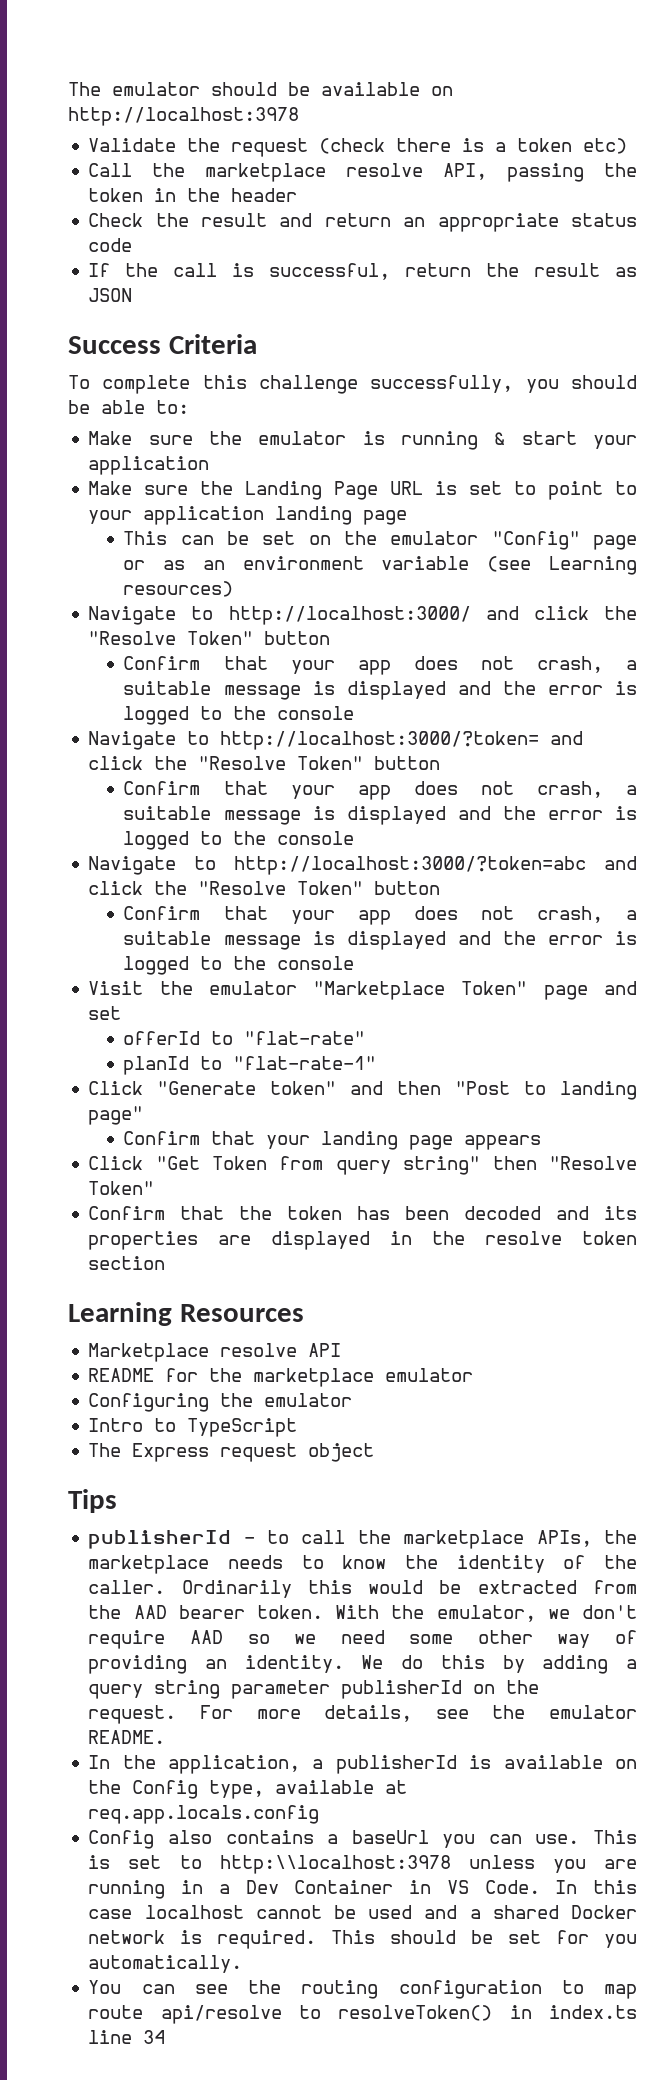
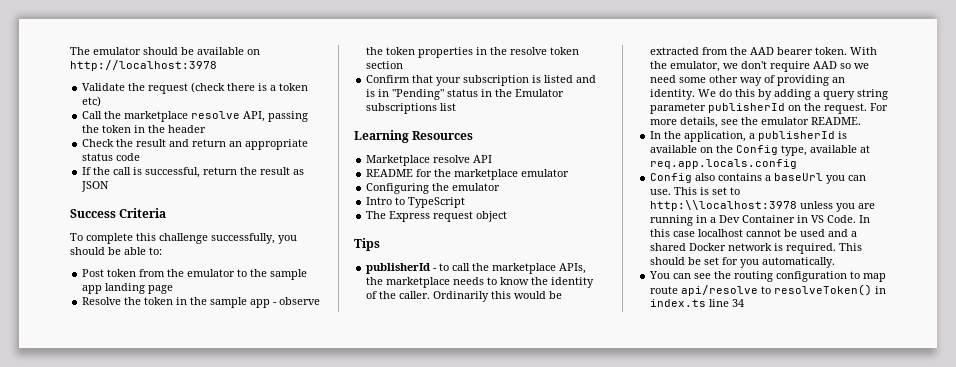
[88,431,637,450] [88,456,210,475] [88,481,637,500] [88,506,408,525] [123,531,637,550] [123,556,637,575] [123,581,234,597] [88,606,637,625] [88,631,331,645] [123,656,637,675] [123,681,637,700] [123,706,355,725] [88,731,584,750] [88,756,441,770] [123,781,637,800] [123,806,637,825] [123,831,355,850] [88,856,637,875] [88,881,441,895] [123,906,637,925] [123,931,637,950] [123,956,355,975] [88,981,637,1000] [88,1006,122,1020] [123,1031,366,1045] [123,1056,377,1075] [88,1081,637,1100] [88,1106,144,1125] [123,1131,542,1150] [88,1156,637,1175] [88,1181,155,1195] [88,1206,637,1220] [88,1231,371,1250] Make sure the emulator is running & start your application // Make sure the Landing Page URL is set to point to your application landing page // This can be set on the emulator "Config" page or as an environment variable (see Learning resources) // Navigate to http://localhost:3000/ and click the "Resolve Token" button // Confirm that your app does not crash, a suitable message is displayed and the error is logged to the console // Navigate to http://localhost:3000/?token= and click the "Resolve Token" button // Confirm that your app does not crash, a suitable message is displayed and the error is logged to the console // Navigate to http://localhost:3000/?token=abc and click the "Resolve Token" button // Confirm that your app does not crash, a suitable message is displayed and the error is logged to the console // Visit the emulator "Marketplace Token" page and set // offerId to "flat-rate" // planId to "flat-rate-1" // Click "Generate token" and then "Post to landing page" // Confirm that your landing page appears // Click "Get Token from query string" then "Resolve Token" // Confirm that the token has been decoded and its properties are displayed -> [82,269,308,280] [82,283,174,294] [82,297,321,308] [366,47,474,58] Post token from the emulator to the sample app landing page // Resolve the token in the sample app - observe the token properties
(166, 1263) none -> [366,75,597,86] [366,89,565,100] [366,103,457,114] // Confirm that your subscription is listed and is in "Pending" status in the Emulator subscriptions list

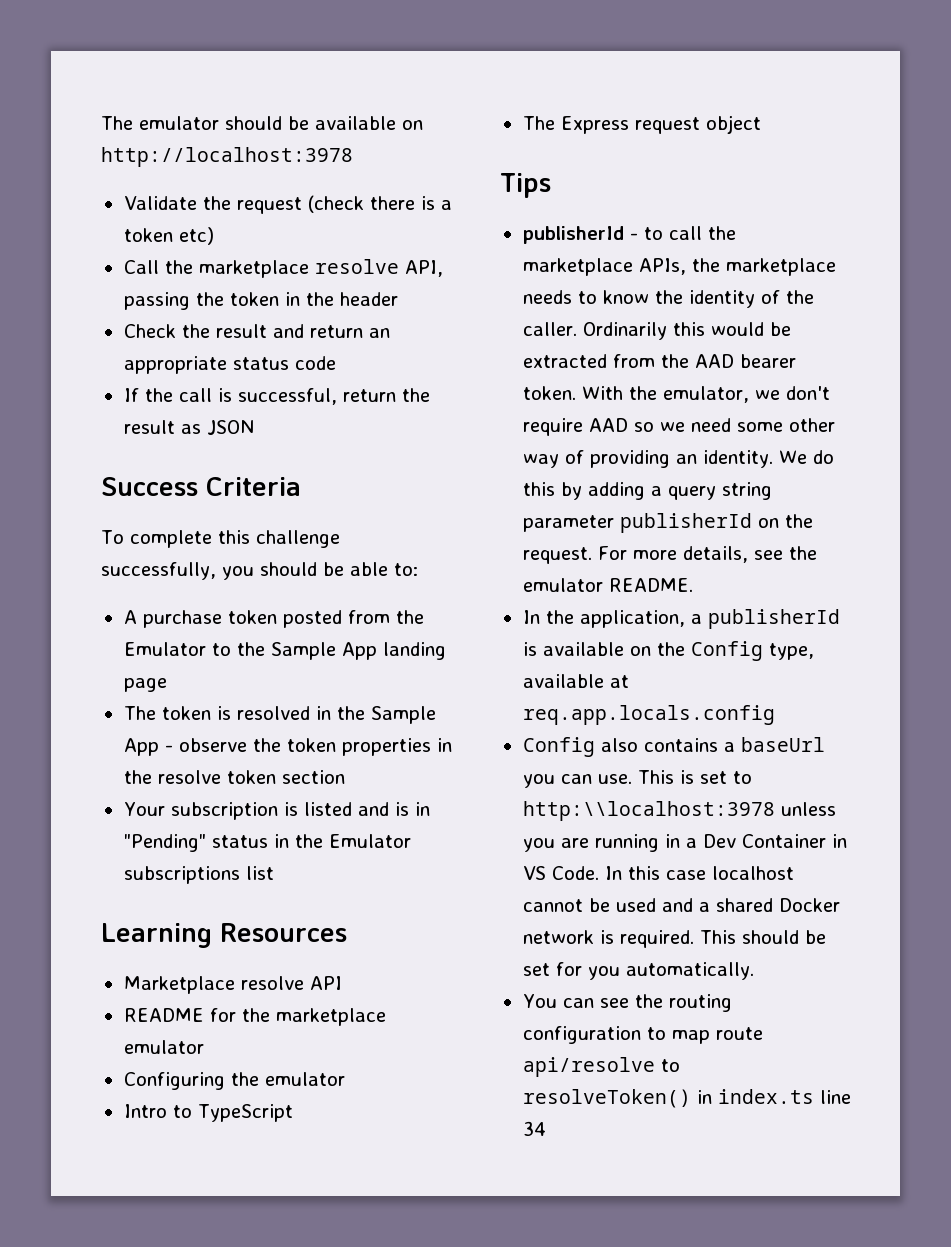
[82,269,236,277] Post token from the emulator -> [123,610,424,628] [123,642,206,656] A purchase token posted from the Emulator
[270,269,308,280] [82,285,103,294] sample app -> [270,642,377,660] Sample App
[82,297,271,308] Resolve the token in the sample app -> [123,706,436,724] [123,738,159,756] The token is resolved in the Sample App
[366,75,462,86] Confirm that your -> [123,802,165,816] Your

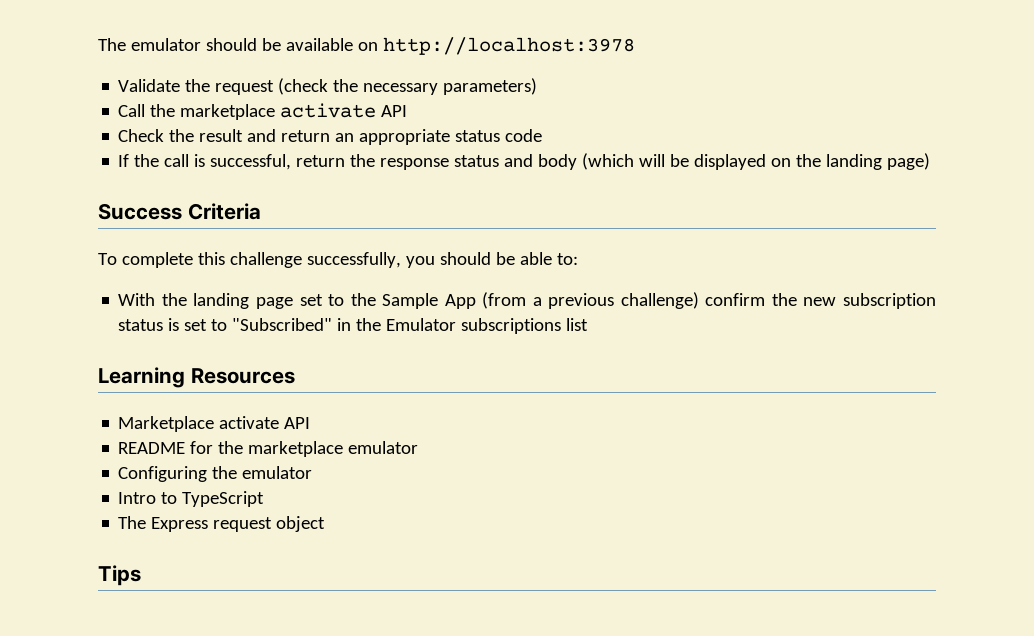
[369,196,452,210] [123,227,214,245] [123,259,443,278] [123,292,398,310] there is a token etc) // Call the marketplace resolve API, passing the token in the header -> [333,78,538,95] [118,103,408,120] the necessary parameters) // Call the marketplace activate API
[123,420,254,435] result as JSON -> [380,153,931,170] response status and body (which will be displayed on the landing page)
[123,610,424,628] [123,642,446,660] [123,678,167,692] [123,706,436,724] [123,738,452,756] [123,770,345,784] [123,802,430,820] [123,834,268,852] A purchase token posted from the Emulator to the Sample App landing page // The token is resolved in the Sample App - observe the token properties in the resolve token section // Your subscription is listed and is in "Pending" status -> [118,292,936,309] [118,318,333,331] With the landing page set to the Sample App (from a previous challenge) confirm the new subscription status is set to "Subscribed"
[240,976,304,990] resolve -> [219,416,280,429] activate
[522,226,736,244] [522,258,836,276] [522,290,814,308] [522,322,791,340] [522,354,796,368] [522,386,830,403] [522,418,835,436] [522,450,834,468] [522,482,772,500] [522,513,813,533] [522,546,817,564] [522,578,693,592] [522,609,840,629] [522,641,814,661] [522,674,629,688] [522,705,775,725] [522,737,825,757] [522,770,752,788] [522,801,836,821] [522,834,847,852] [522,866,794,880] [522,898,840,912] [522,930,826,948] [522,962,754,980] [522,994,732,1012] [522,1026,763,1044] [522,1057,680,1077] [522,1089,851,1108] [522,1121,546,1136] // publisherId - to call the marketplace APIs, the marketplace needs to know the identity of the caller. Ordinarily this would be extracted from the AAD bearer token. With the emulator, we don't require AAD so we need some other way of providing an identity. We do this by adding a query string parameter publisherId on the request. For more details, see the emulator README. // In the application, a publisherId is available on the Config type, available at req.app.locals.config // Config also contains a baseUrl you can use. This is set to http:\\localhost:3978 unless you are running in a Dev Container in VS Code. In this case localhost cannot be used and a shared Docker network is required. This should be set for you automatically. // You can see the routing configuration to map route api/resolve to resolveToken() in index.ts line 34 -> (141, 575) none

